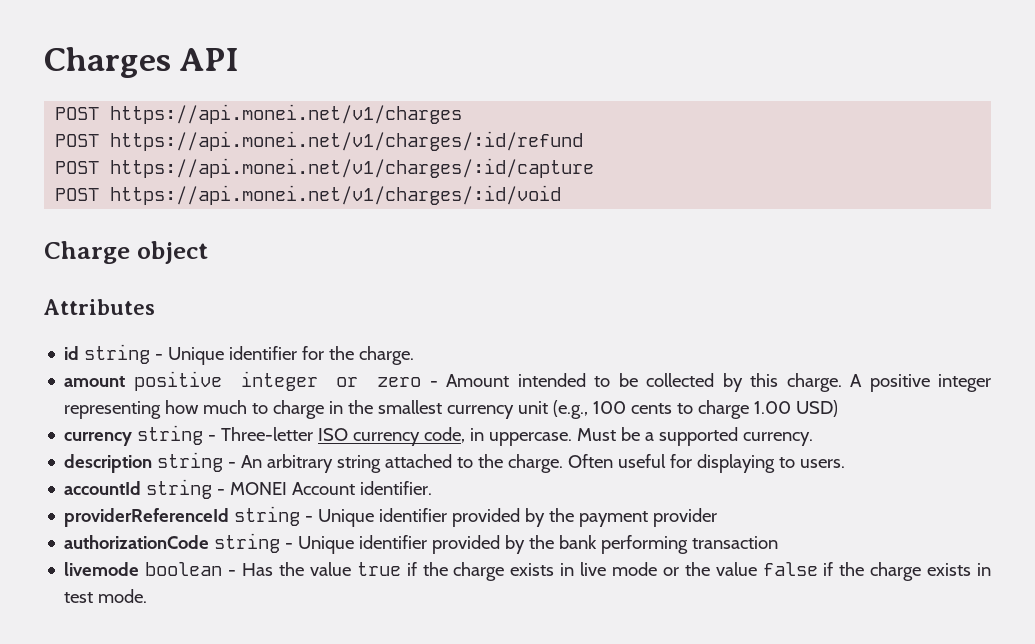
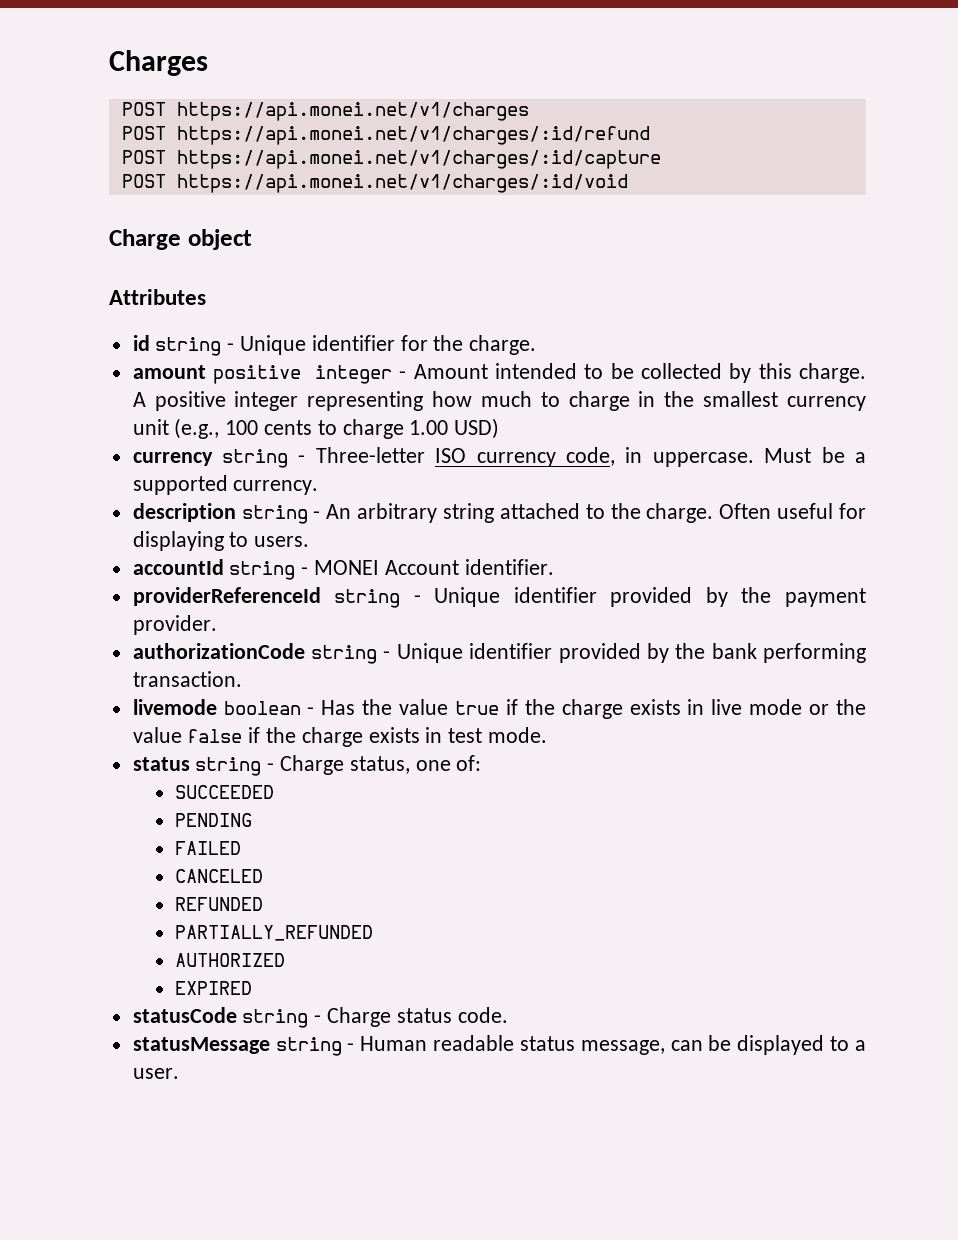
[179,48,240,71] API -> (208, 63) none
[336,377,422,387] or zero -> (392, 374) none
[653,508,718,527] provider -> [132,615,217,635] provider.
[692,536,779,549] transaction -> [132,671,242,687] transaction.
(148, 596) none -> [132,755,482,776] [175,785,275,799] [175,813,253,827] [175,841,242,855] [175,869,264,883] [175,897,264,911] [175,925,374,941] [175,953,286,967] [175,981,253,995] [132,1007,508,1028] [132,1035,867,1056] [132,1068,179,1079] // status string - Charge status, one of: // SUCCEEDED // PENDING // FAILED // CANCELED // REFUNDED // PARTIALLY_REFUNDED // AUTHORIZED // EXPIRED // statusCode string - Charge status code. // statusMessage string - Human readable status message, can be displayed to a user.

